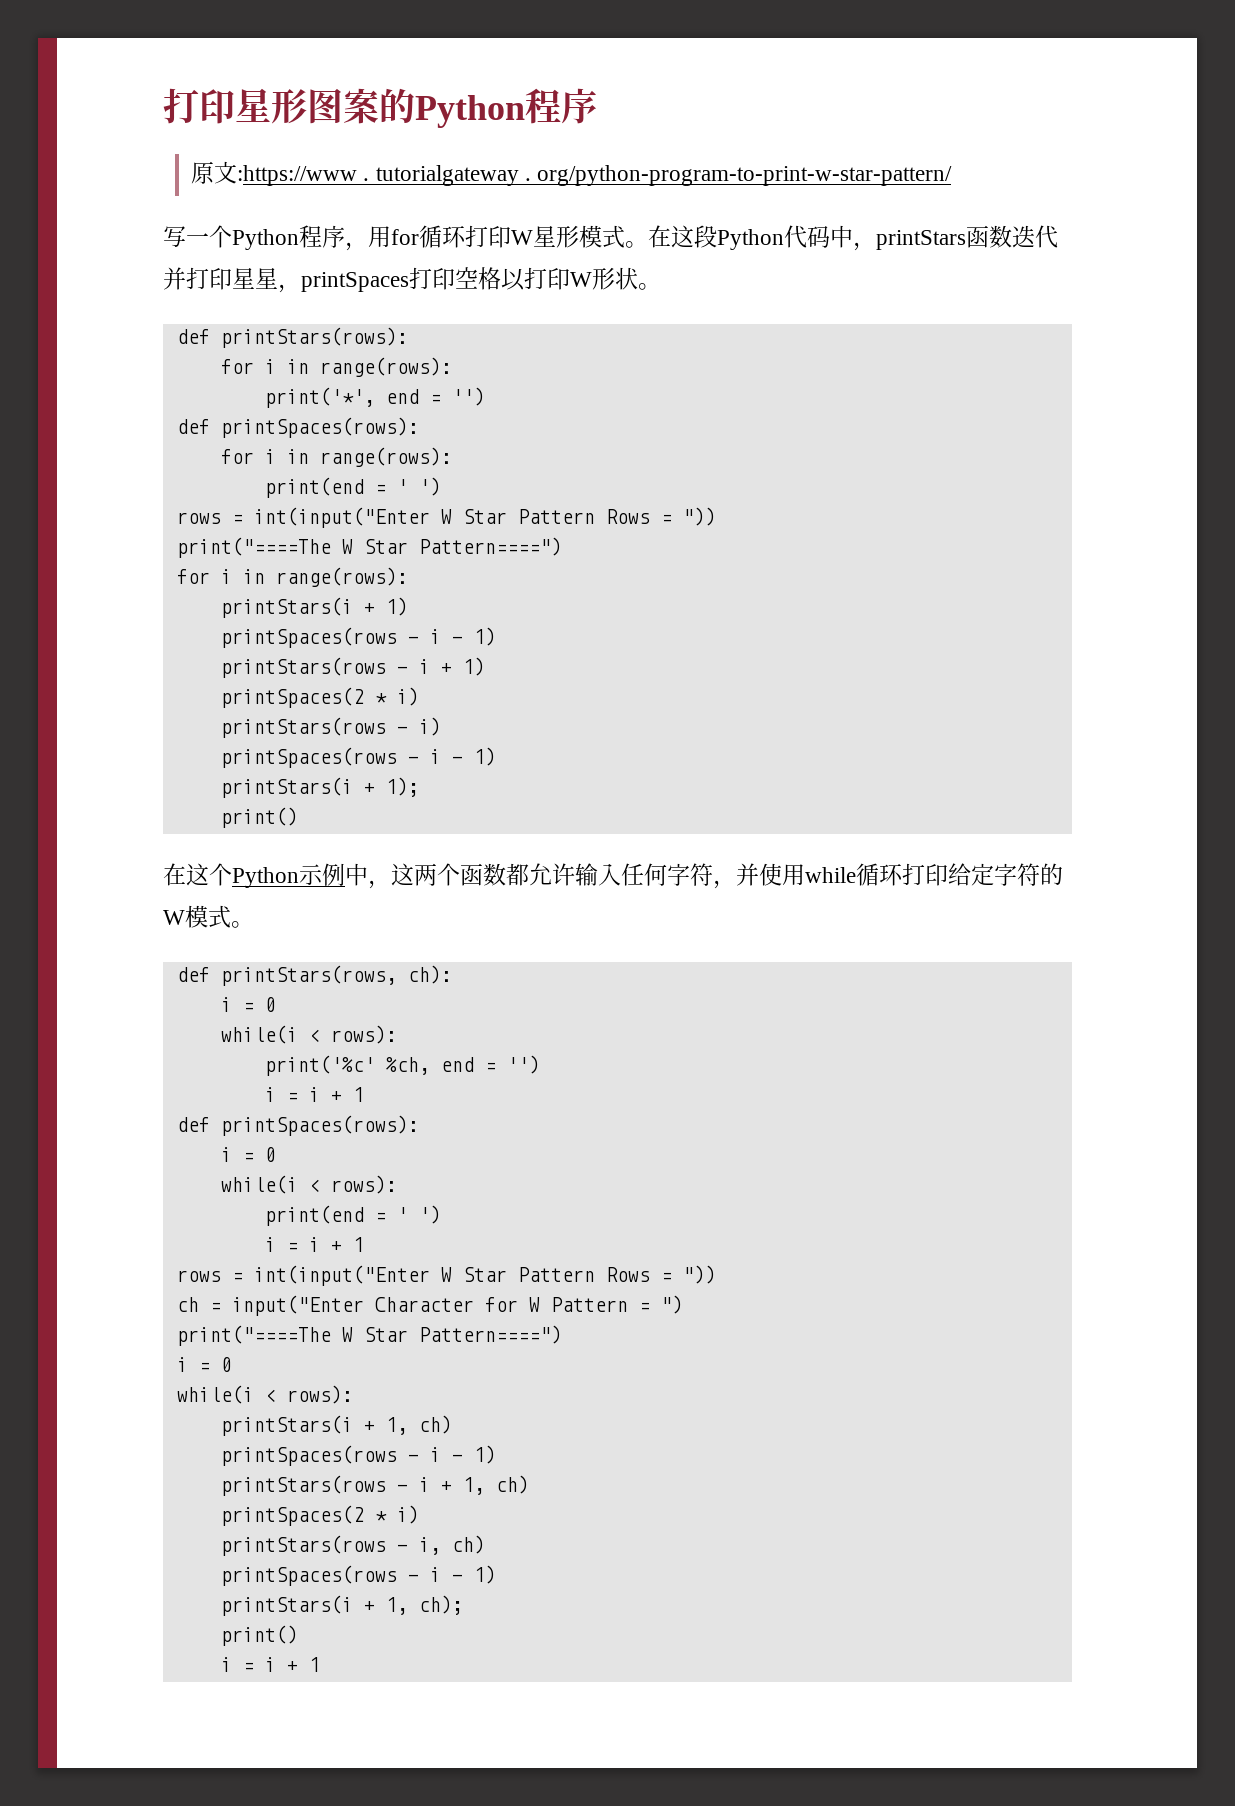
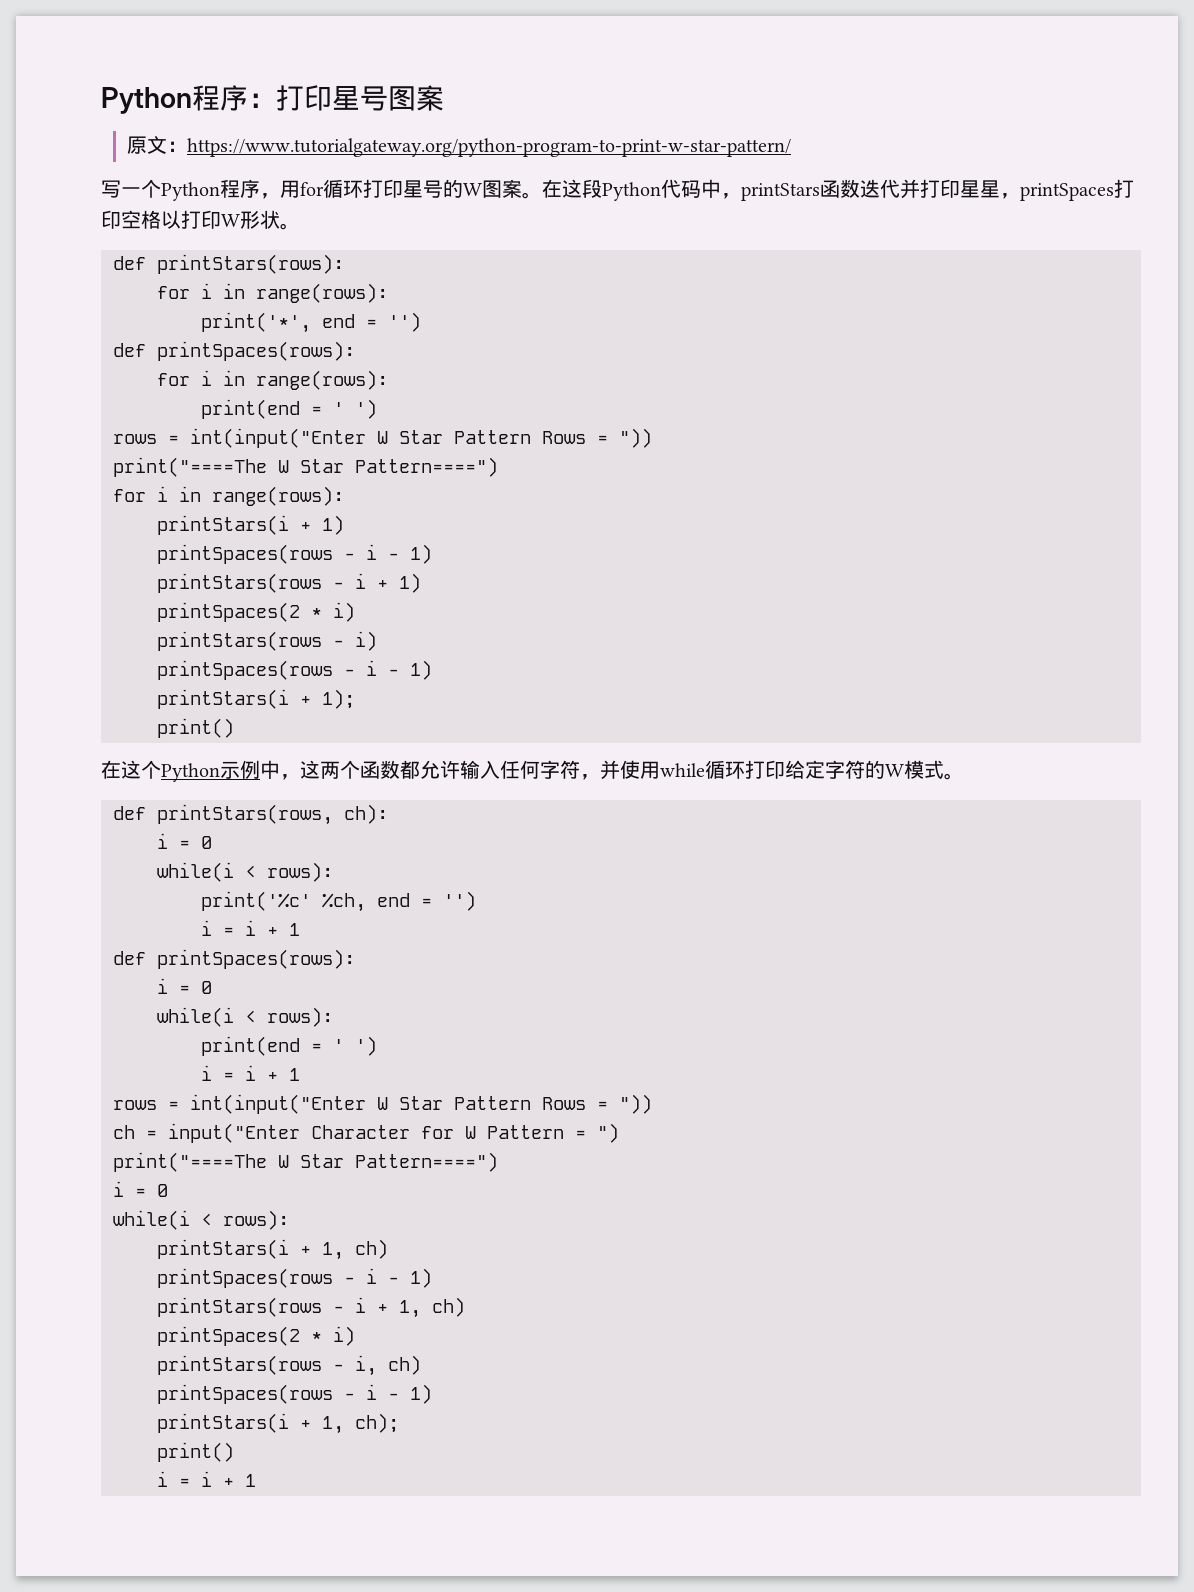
[163,88,597,128] 打印星形图案的Python程序 -> [101,85,444,114] Python程序：打印星号图案
[237,165,952,186] :https://www . tutorialgateway . org/python-program-to-print-w-star-pattern/ -> [166,138,791,157] ：https://www.tutorialgateway.org/python-program-to-print-w-star-pattern/
[511,225,625,248] W星形模式 -> [403,179,522,198] 星号的W图案

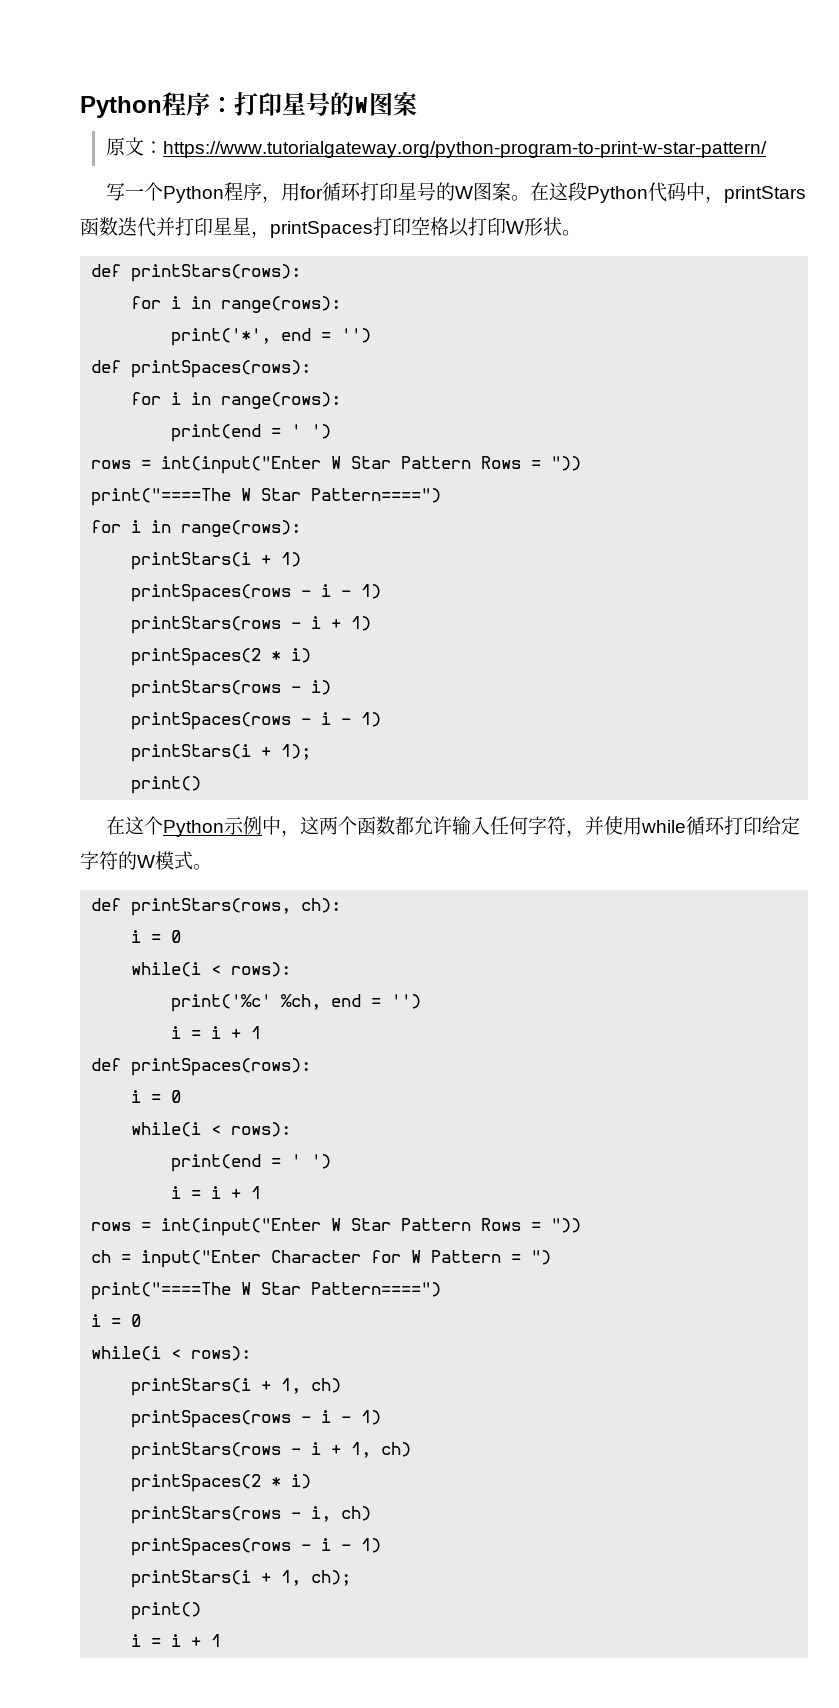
(388, 98) none -> [330,92,369,116] 的W

